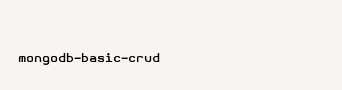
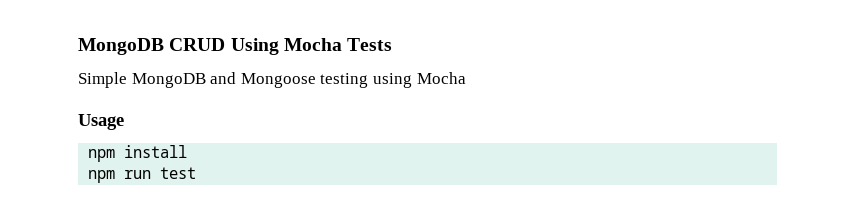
[18,53,160,65] mongodb-basic-crud -> [78,38,393,55] [78,72,466,88] [78,114,124,130] [88,145,188,162] [88,167,197,183] MongoDB CRUD Using Mocha Tests // Simple MongoDB and Mongoose testing using Mocha // Usage // npm install // npm run test

